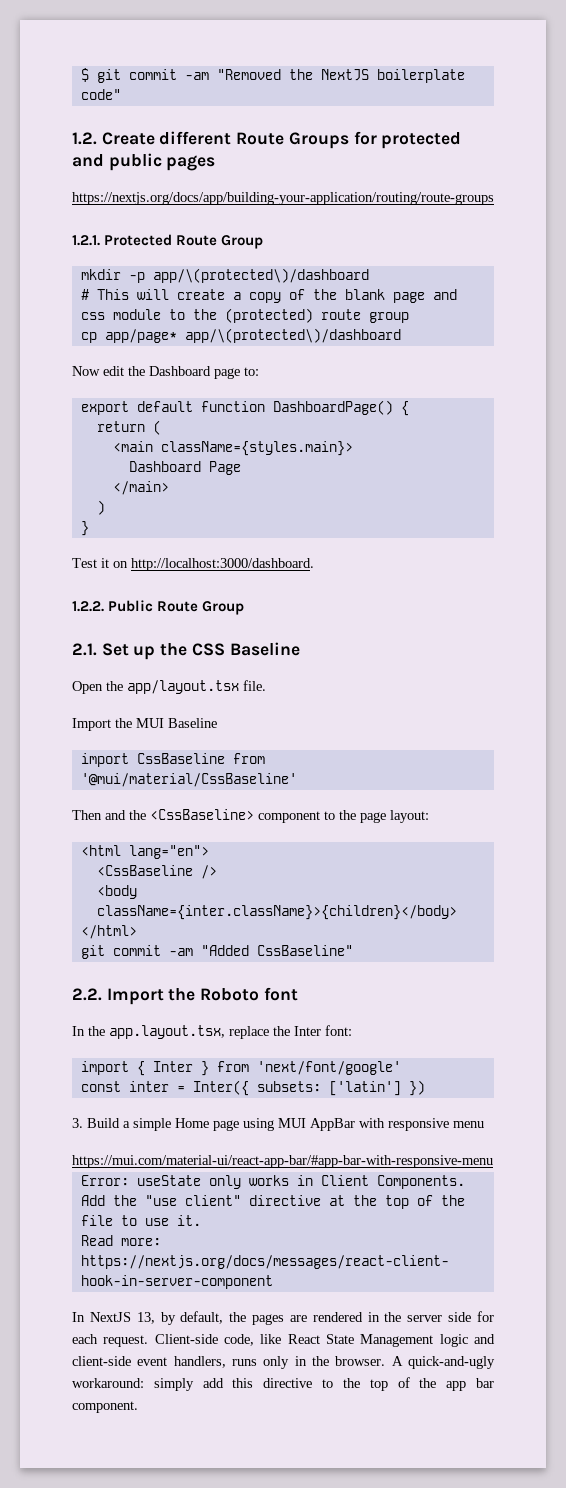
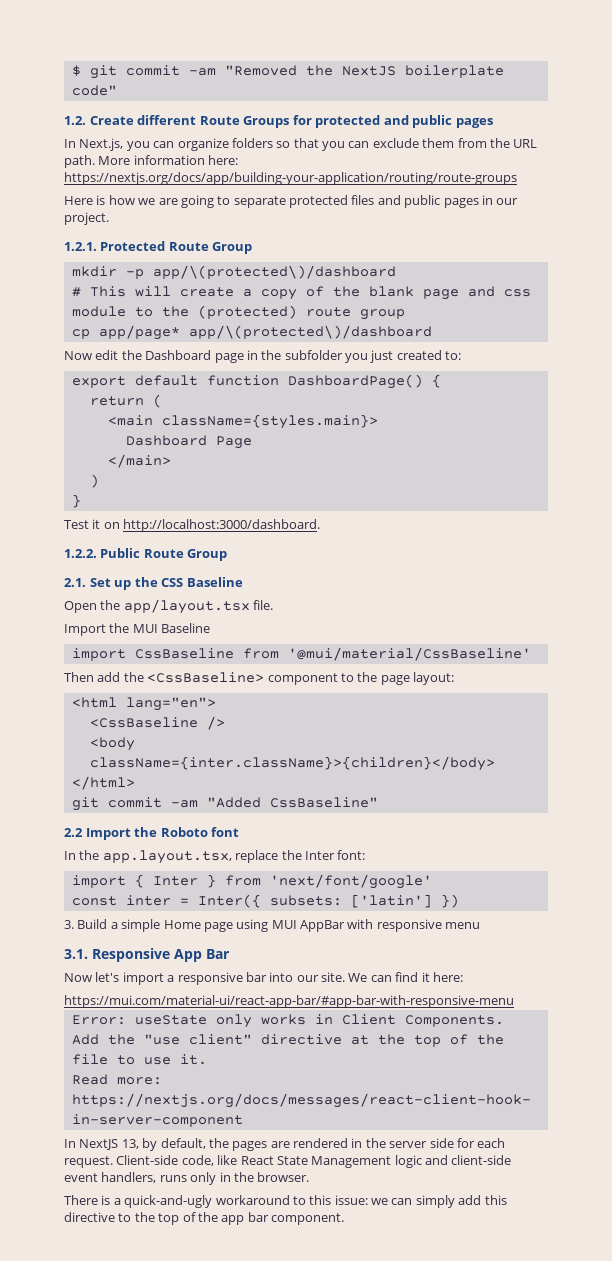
[72,192,494,205] https://nextjs.org/docs/app/building-your-application/routing/route-groups -> [64,138,538,151] [64,155,239,168] [64,172,517,185] [64,195,519,208] [64,212,109,225] In Next.js, you can organize folders so that you can exclude them from the URL path. More information here: https://nextjs.org/docs/app/building-your-application/routing/route-groups // Here is how we are going to separate protected files and public pages in our project.
(240, 373) none -> [246,350,442,363] in the subfolder you just created
[105,810,126,820] and -> [97,672,121,682] add
[72,988,102,1001] 2.2. -> [64,828,83,837] 2.2
(484, 1124) none -> [64,948,230,962] [64,972,463,985] // 3.1. Responsive App Bar // Now let's import a responsive bar into our site. We can find it here:
[391,1356,495,1369] [72,1378,144,1388] A quick-and-ugly workaround: -> [64,1195,413,1208] // There is a quick-and-ugly workaround to this issue: we can

